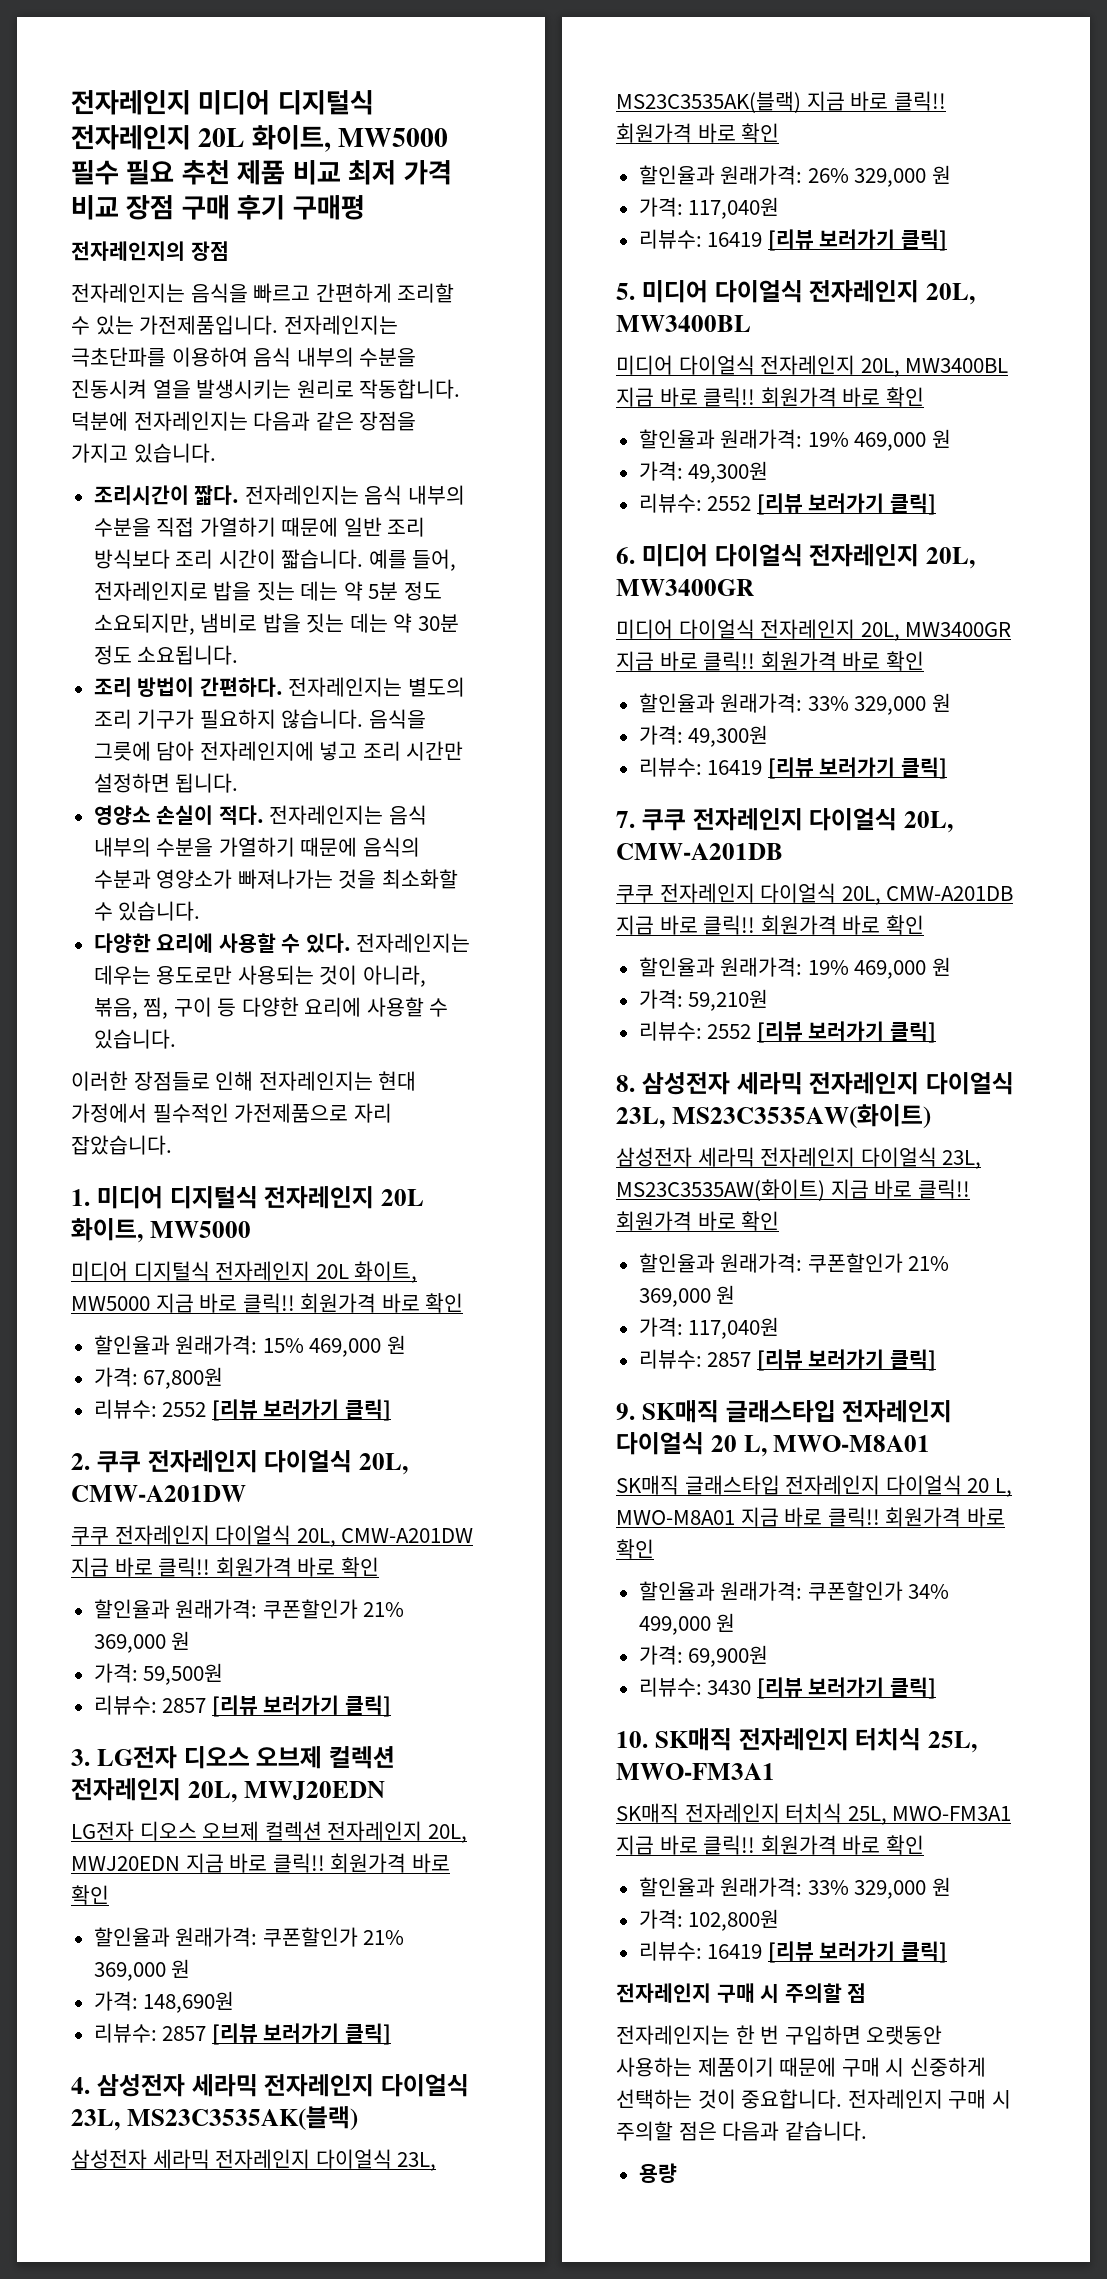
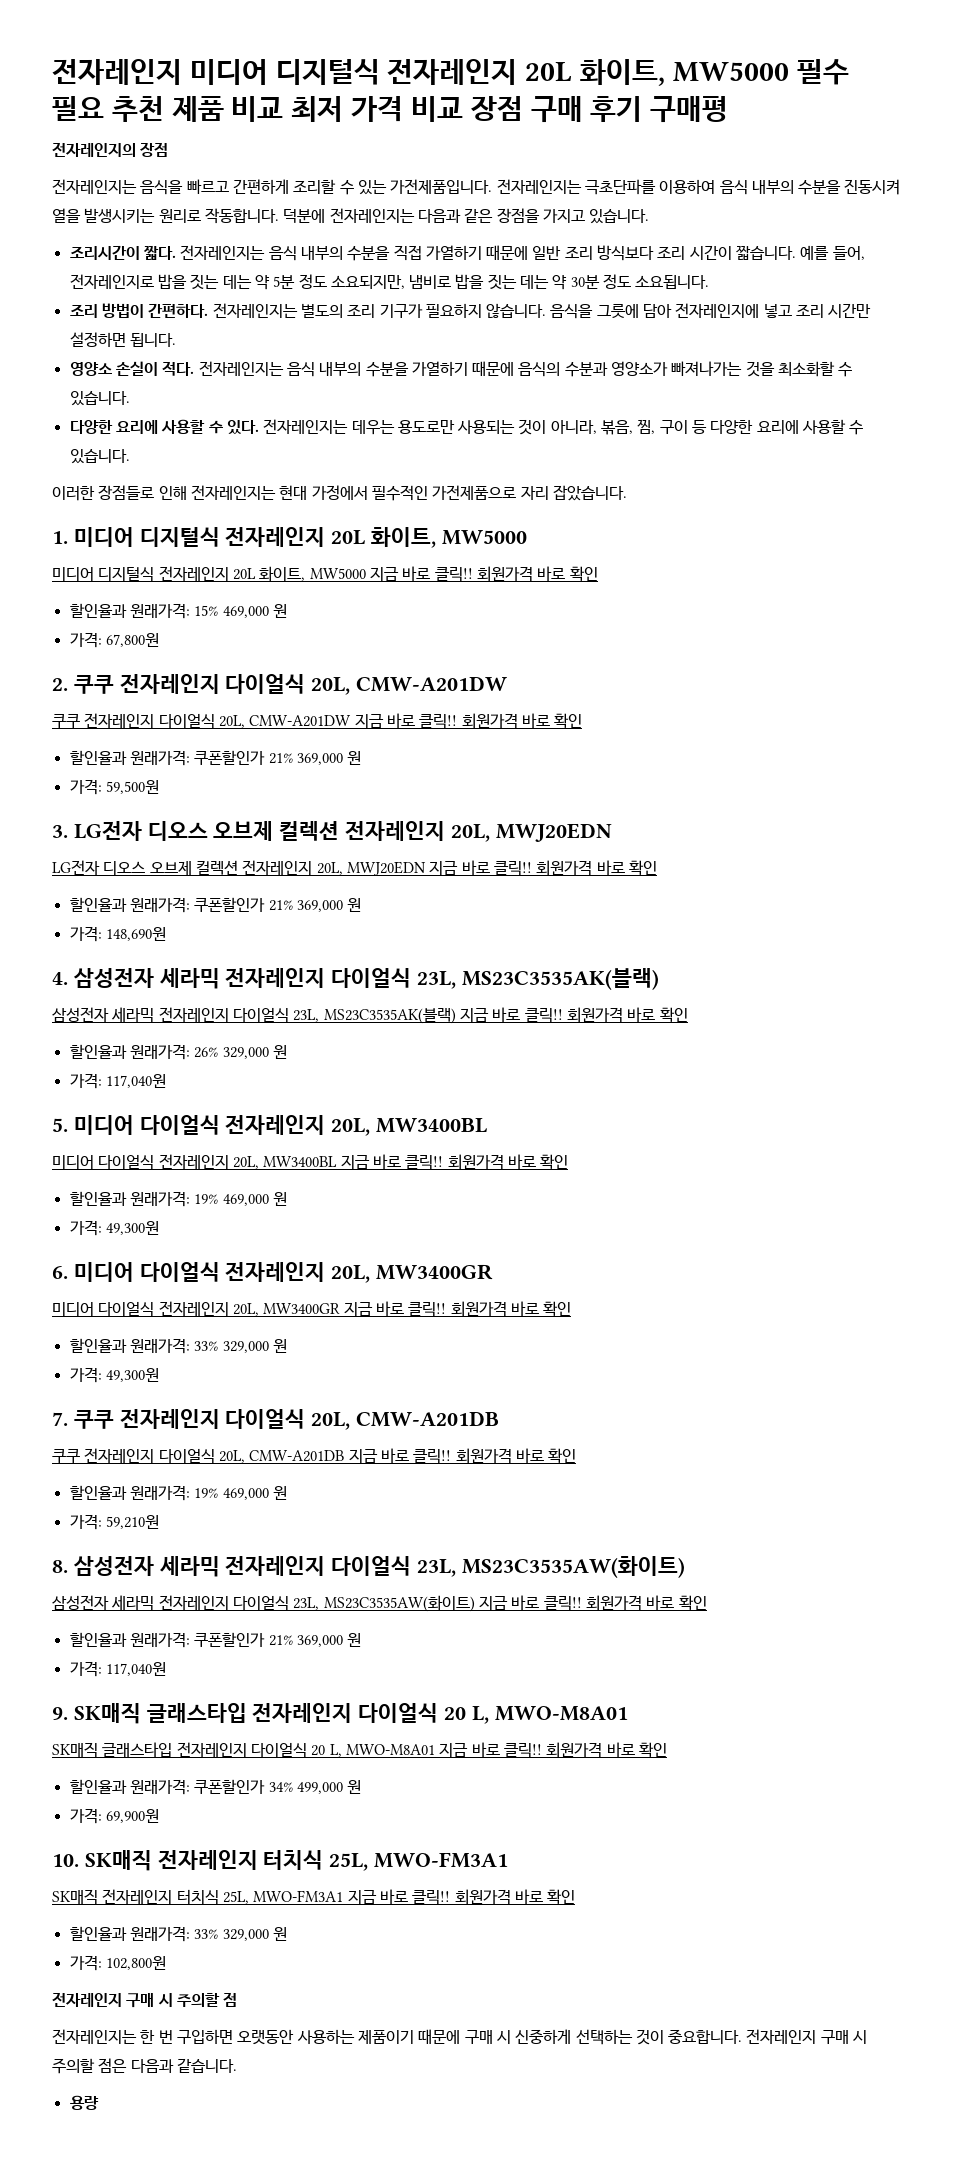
[93,1399,391,1421] // 리뷰수: 2552 [리뷰 보러가기 클릭] -> (159, 640) none
[93,1695,391,1717] // 리뷰수: 2857 [리뷰 보러가기 클릭] -> (159, 787) none
[93,2023,391,2045] // 리뷰수: 2857 [리뷰 보러가기 클릭] -> (166, 934) none
[638,229,947,251] // 리뷰수: 16419 [리뷰 보러가기 클릭] -> (166, 1081) none
[638,493,936,515] // 리뷰수: 2552 [리뷰 보러가기 클릭] -> (159, 1228) none
[638,757,947,779] // 리뷰수: 16419 [리뷰 보러가기 클릭] -> (159, 1375) none
[638,1021,936,1043] // 리뷰수: 2552 [리뷰 보러가기 클릭] -> (159, 1522) none
[638,1349,936,1371] // 리뷰수: 2857 [리뷰 보러가기 클릭] -> (166, 1669) none
[638,1677,936,1699] // 리뷰수: 3430 [리뷰 보러가기 클릭] -> (159, 1816) none
[638,1941,947,1963] // 리뷰수: 16419 [리뷰 보러가기 클릭] -> (166, 1963) none

